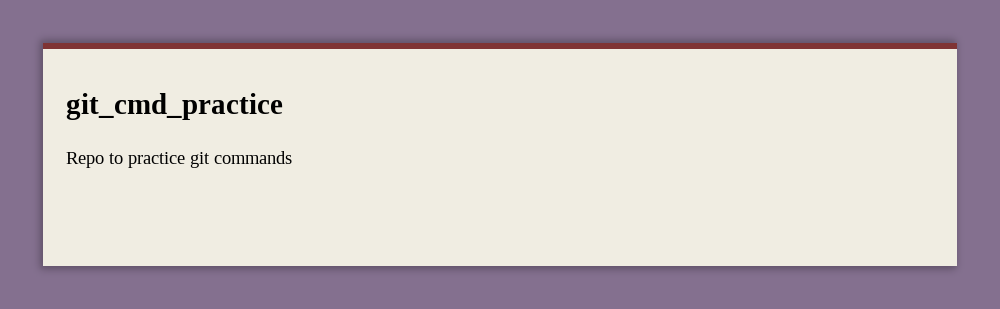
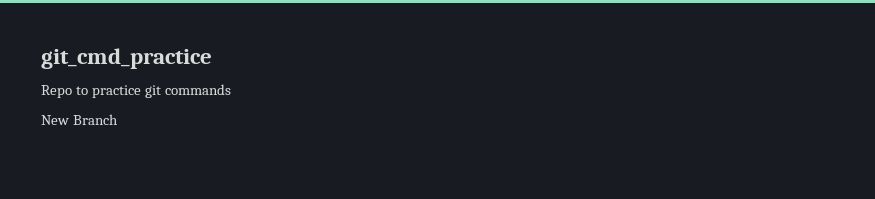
(292, 157) none -> [41,114,118,125] // New Branch

